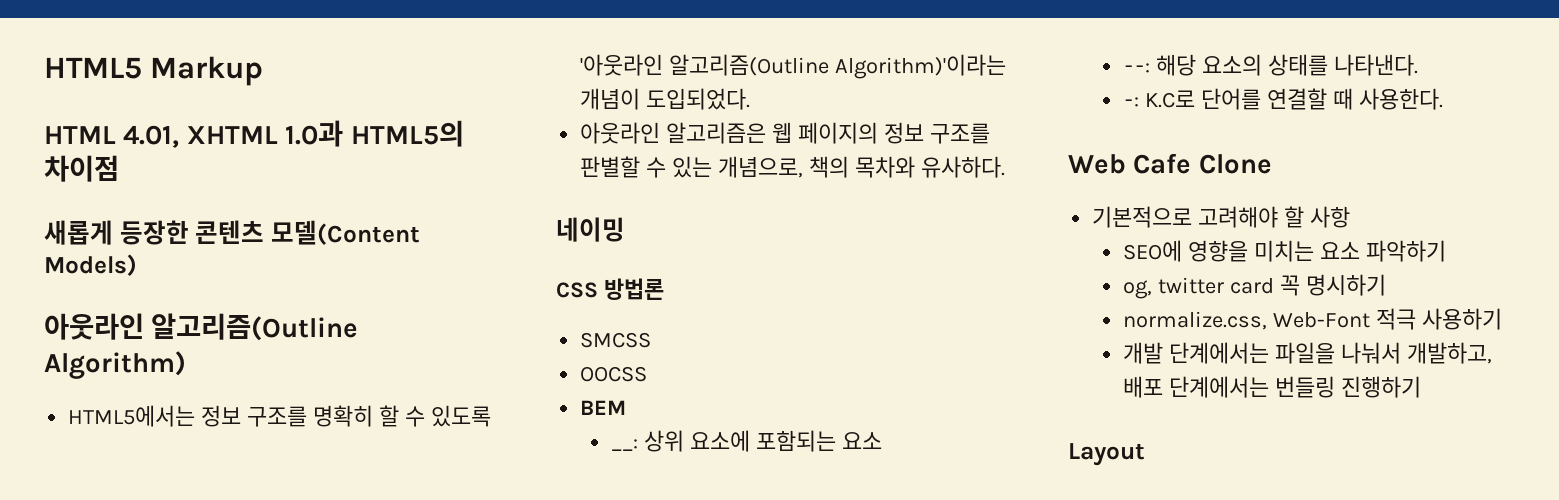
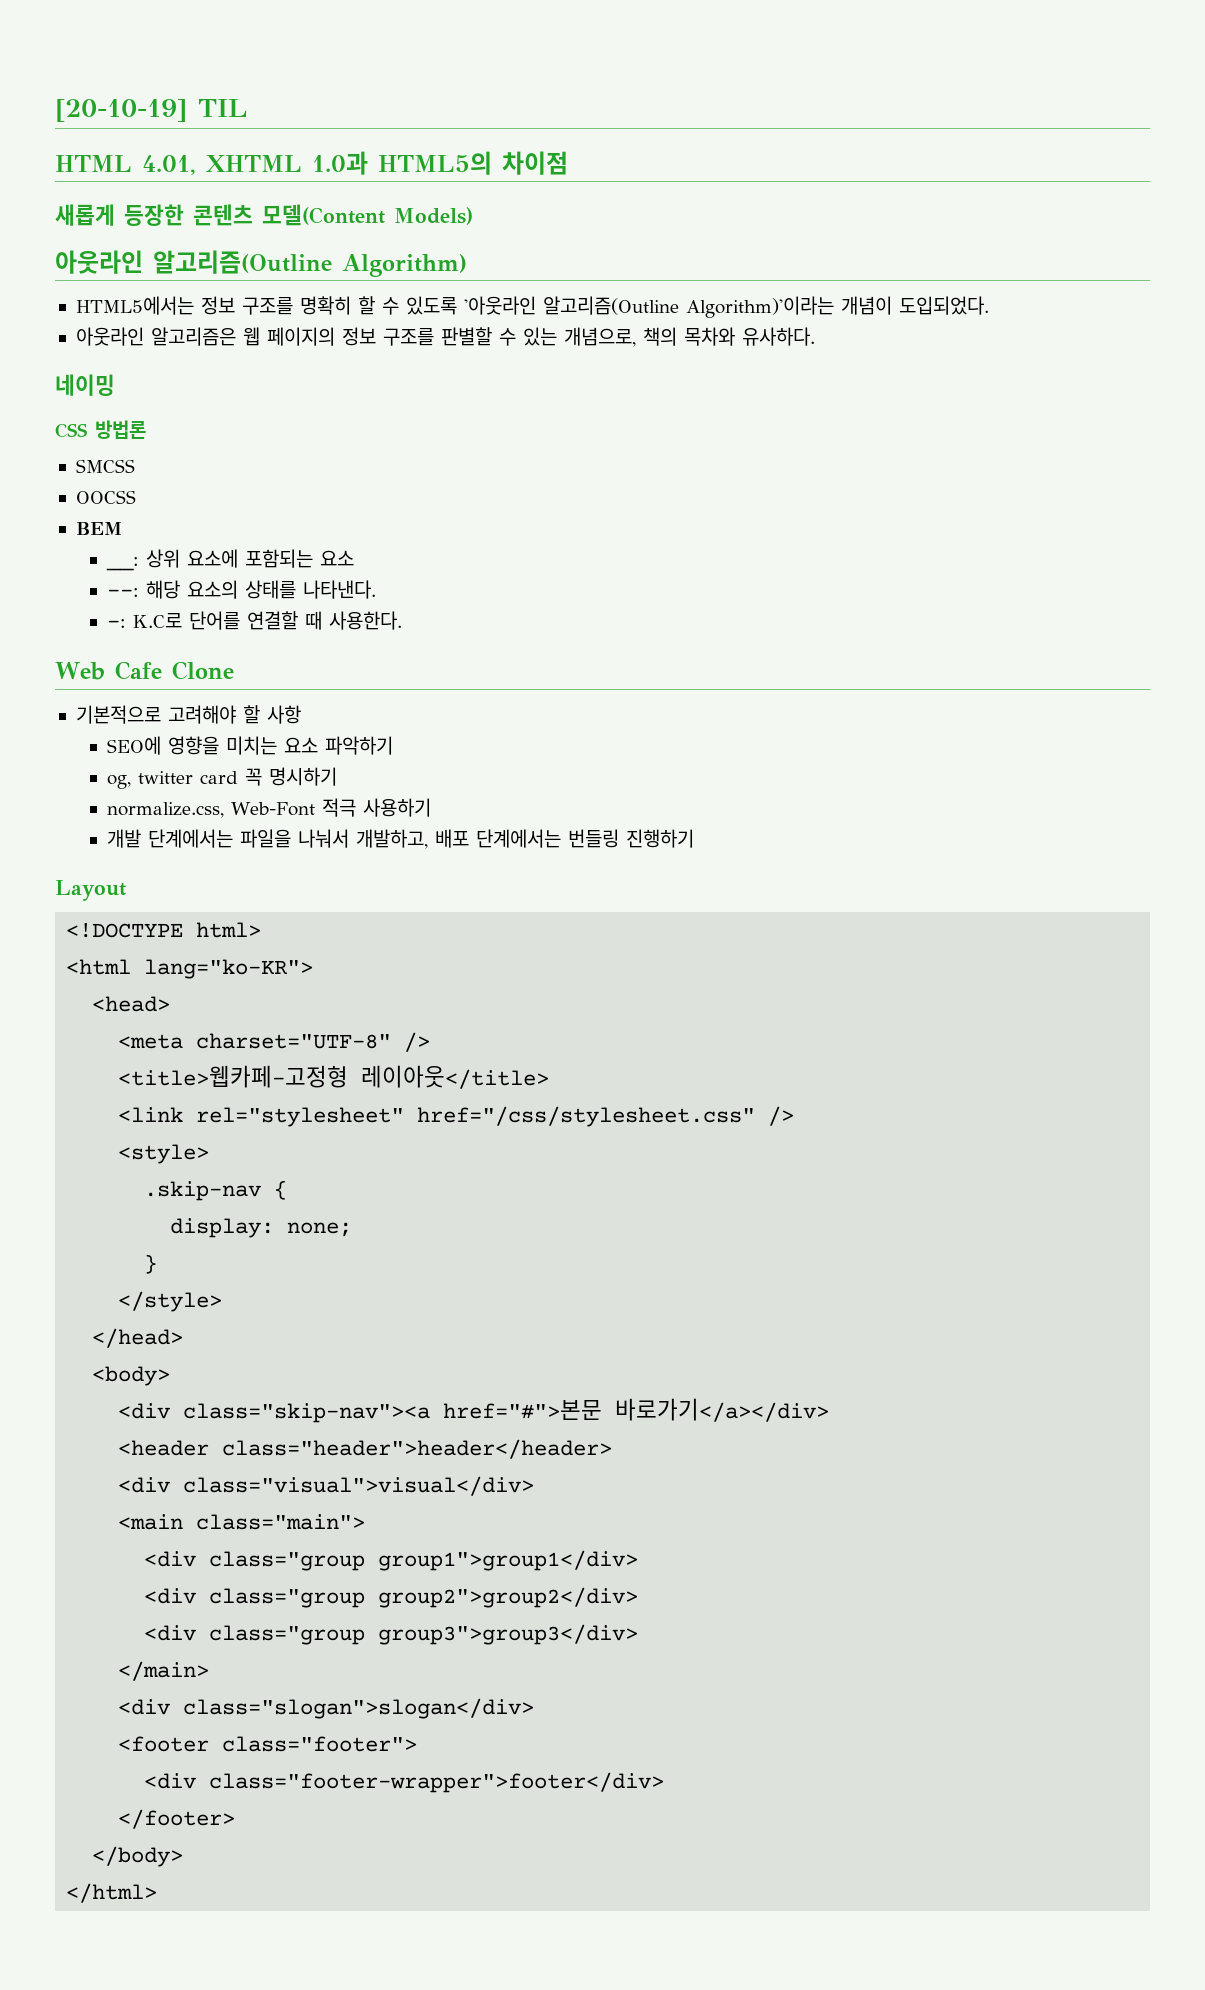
[44,56,264,86] HTML5 Markup -> [55,99,247,122] [20-10-19] TIL
(1145, 454) none -> [66,922,262,938] [66,959,314,979] [92,996,171,1012] [118,1032,431,1052] [118,1065,550,1089] [118,1106,795,1127] [118,1144,210,1164] [144,1180,288,1201] [170,1218,353,1238] [144,1254,158,1274] [118,1291,223,1312] [92,1328,184,1348] [92,1366,171,1386] [118,1398,830,1423] [118,1439,613,1459] [118,1476,535,1496] [118,1514,366,1530] [144,1550,639,1571] [144,1587,639,1608] [144,1624,639,1645] [118,1661,210,1681] [118,1698,535,1719] [118,1736,418,1752] [144,1772,665,1793] [118,1809,236,1829] [92,1846,184,1867] [66,1883,158,1903] // <!DOCTYPE html> // <html lang="ko-KR"> // <head> // <meta charset="UTF-8" /> // <title>웹카페-고정형 레이아웃</title> // <link rel="stylesheet" href="/css/stylesheet.css" /> // <style> // .skip-nav { // display: none; // } // </style> // </head> // <body> // <div class="skip-nav"><a href="#">본문 바로가기</a></div> // <header class="header">header</header> // <div class="visual">visual</div> // <main class="main"> // <div class="group group1">group1</div> // <div class="group group2">group2</div> // <div class="group group3">group3</div> // </main> // <div class="slogan">slogan</div> // <footer class="footer"> // <div class="footer-wrapper">footer</div> // </footer> // </body> // </html>

